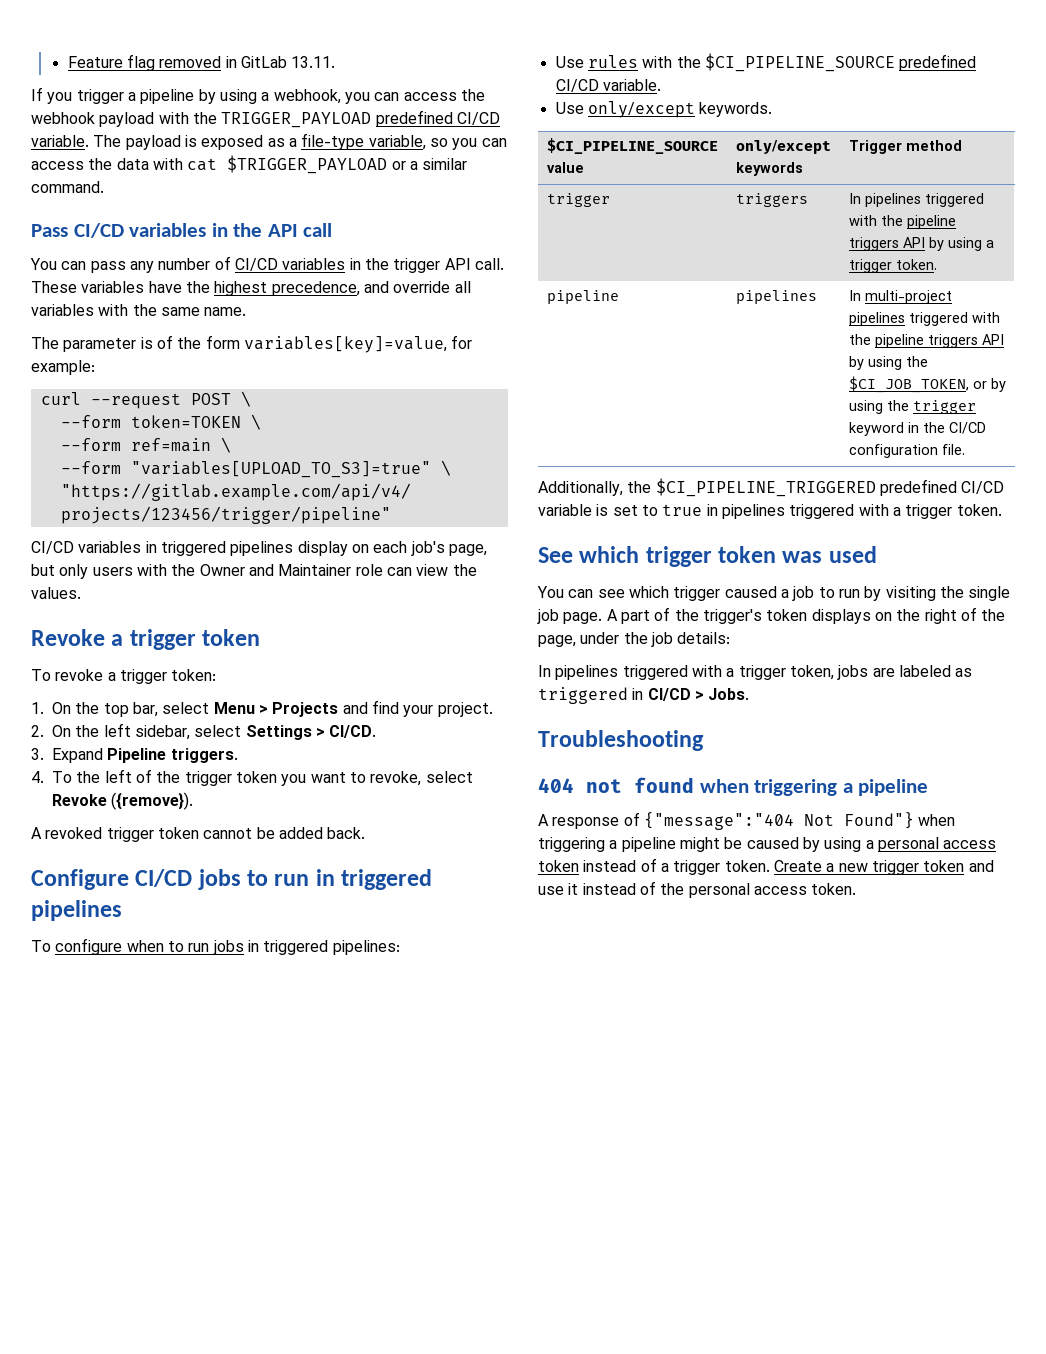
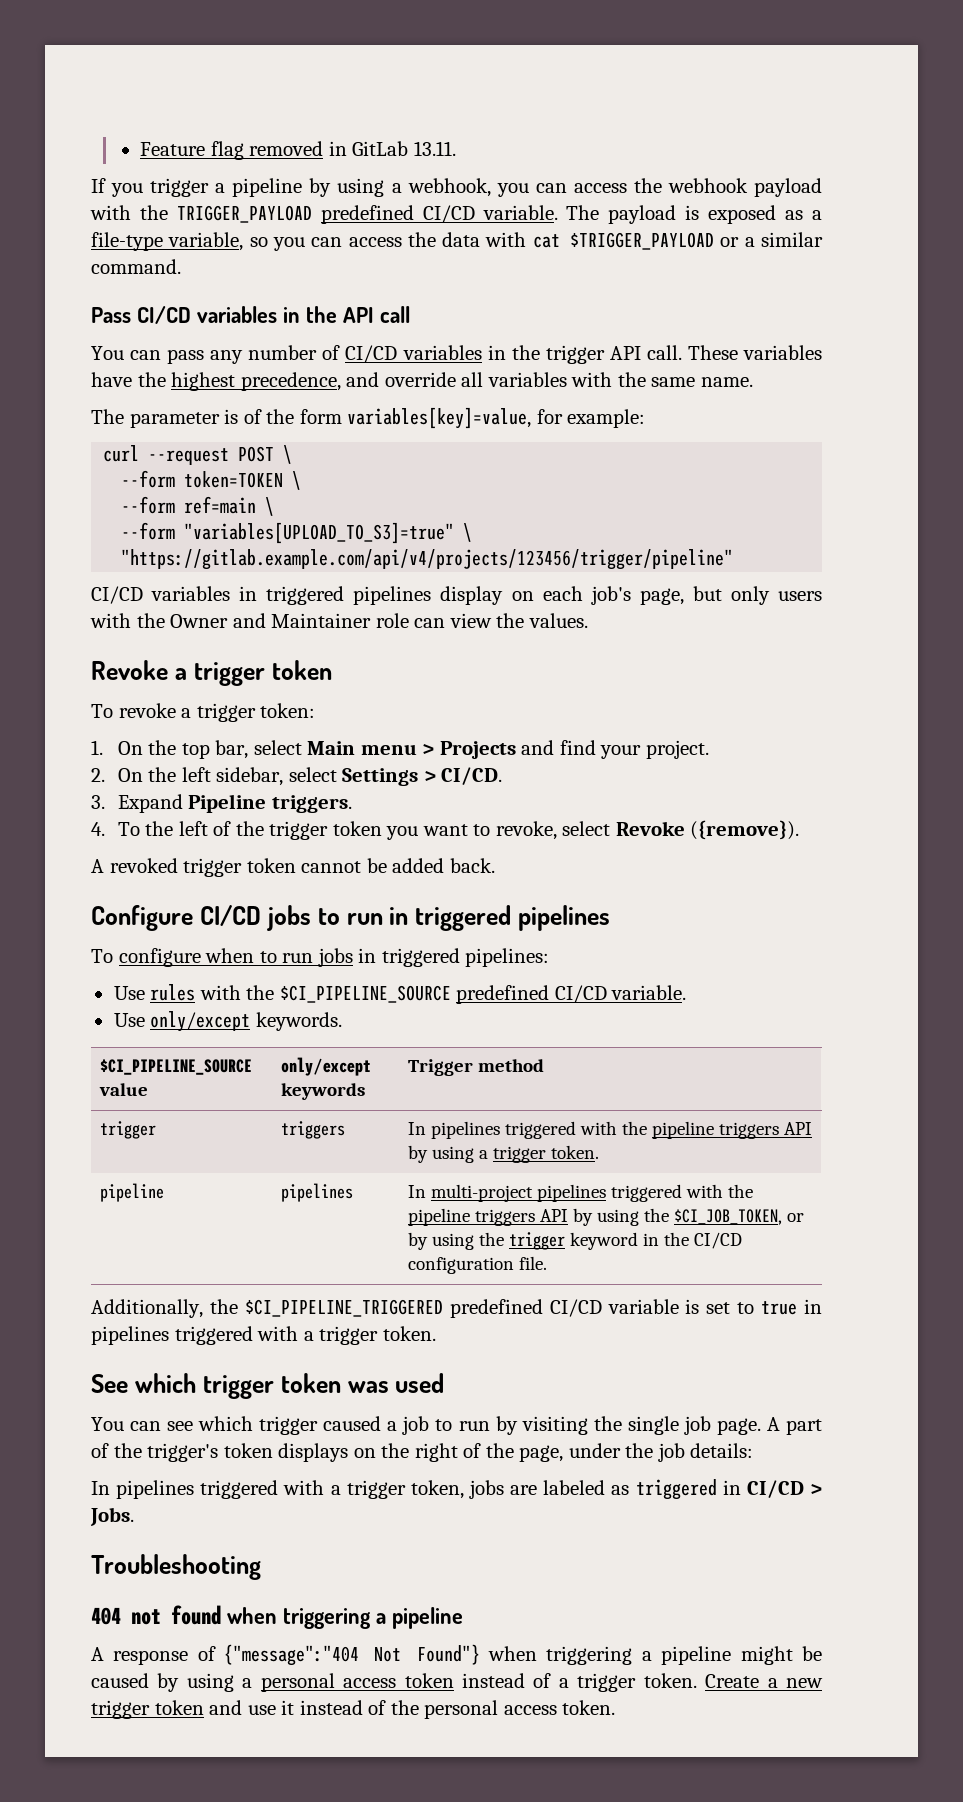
[213,702,255,714] Menu -> [307,741,417,755] Main menu

